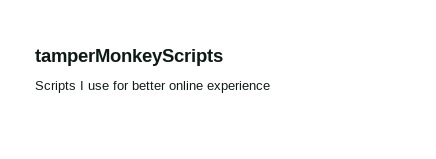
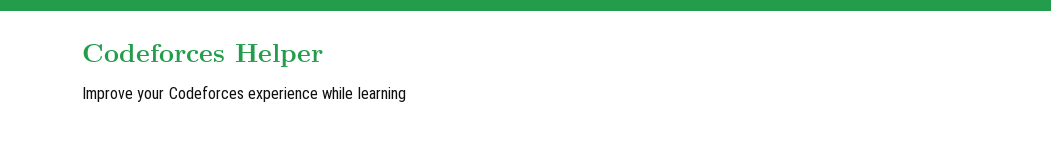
[35,49,223,66] [35,81,270,93] tamperMonkeyScripts // Scripts I use for better online experience -> [82,44,323,67] [82,85,406,102] Codeforces Helper // Improve your Codeforces experience while learning

